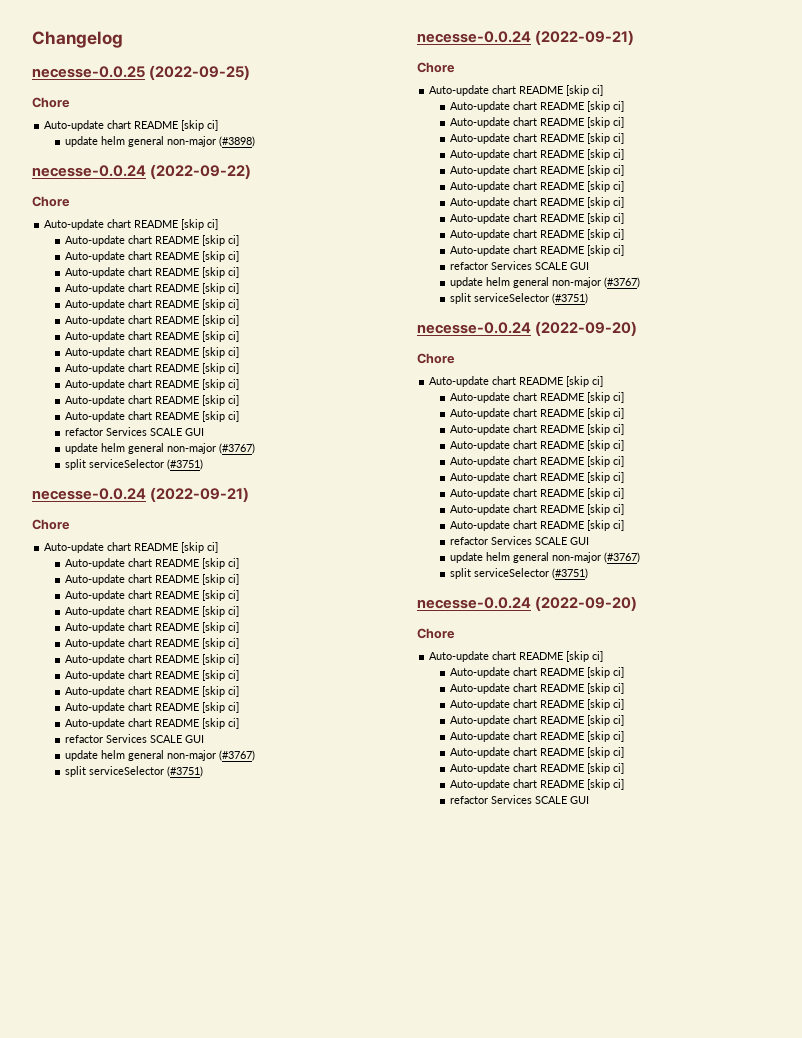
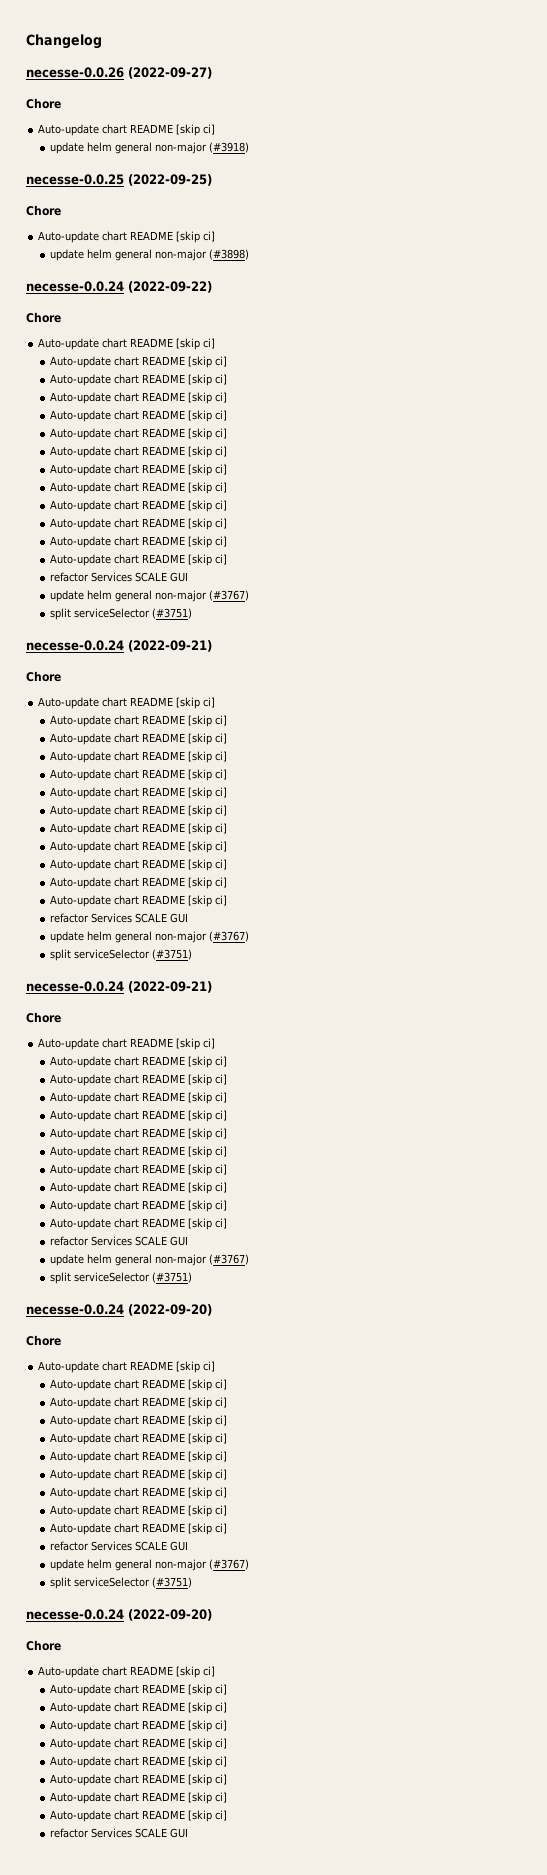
(123, 39) none -> [26,67,212,79] [26,98,61,109] [38,124,216,136] [50,142,250,154] // necesse-0.0.26 (2022-09-27) // Chore // Auto-update chart README [skip ci] // update helm general non-major (#3918)

